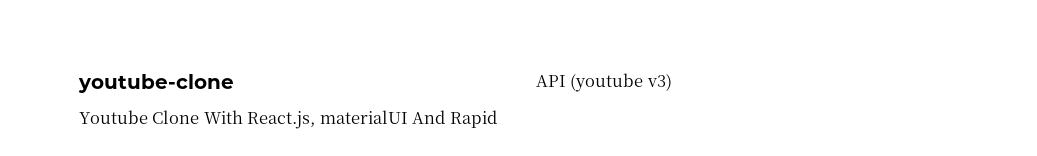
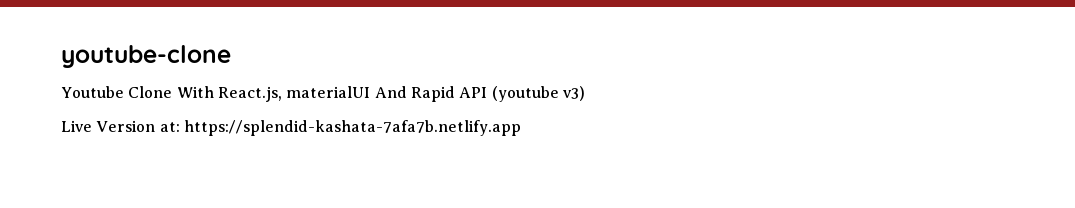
(672, 82) none -> [61,120,521,136] // Live Version at: https://splendid-kashata-7afa7b.netlify.app

